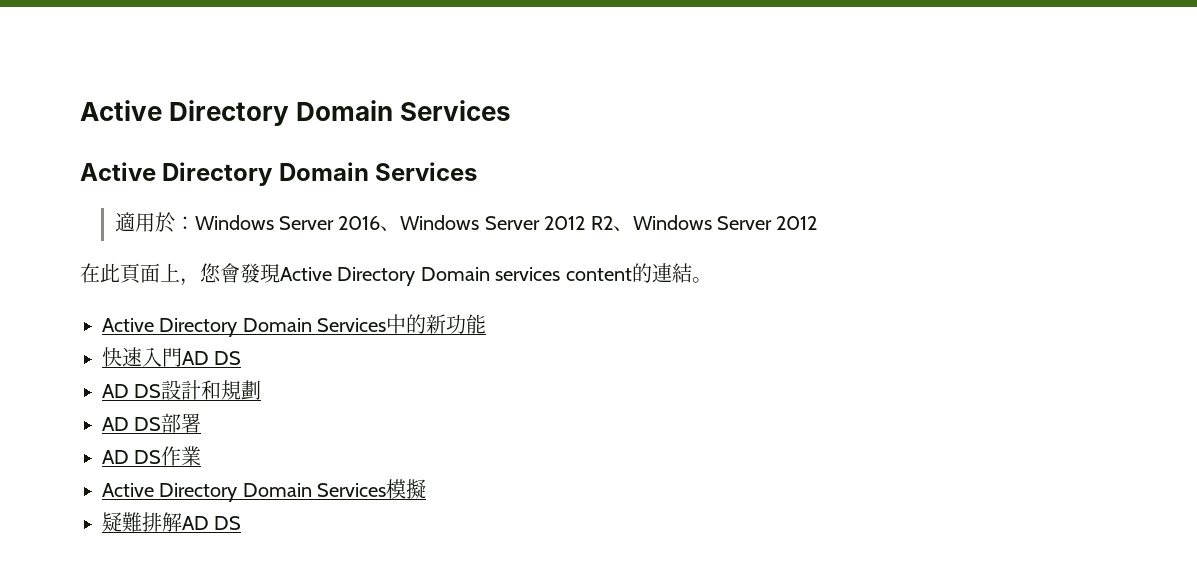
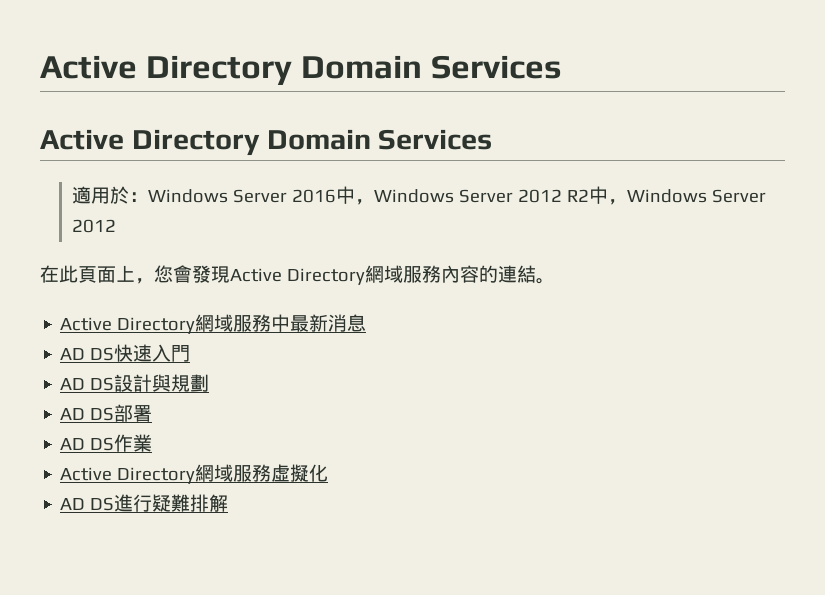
[380,226,401,231] 、 -> [335,186,374,205] 中，
[612,226,633,231] 、 -> [588,186,627,205] 中，
[420,267,632,281] Domain services content -> [364,265,479,283] 網域服務內容
[242,314,487,334] Domain Services中的新功能 // -> [195,314,367,332] [60,347,115,361] 網域服務中最新消息 // AD DS
[182,351,242,365] AD DS -> (191, 353) none
[201,380,222,400] 和 -> [152,374,172,392] 與
[242,479,427,499] [102,512,242,532] Domain Services模擬 // 疑難排解AD DS -> [195,464,329,482] [60,494,229,512] 網域服務虛擬化 // AD DS進行疑難排解

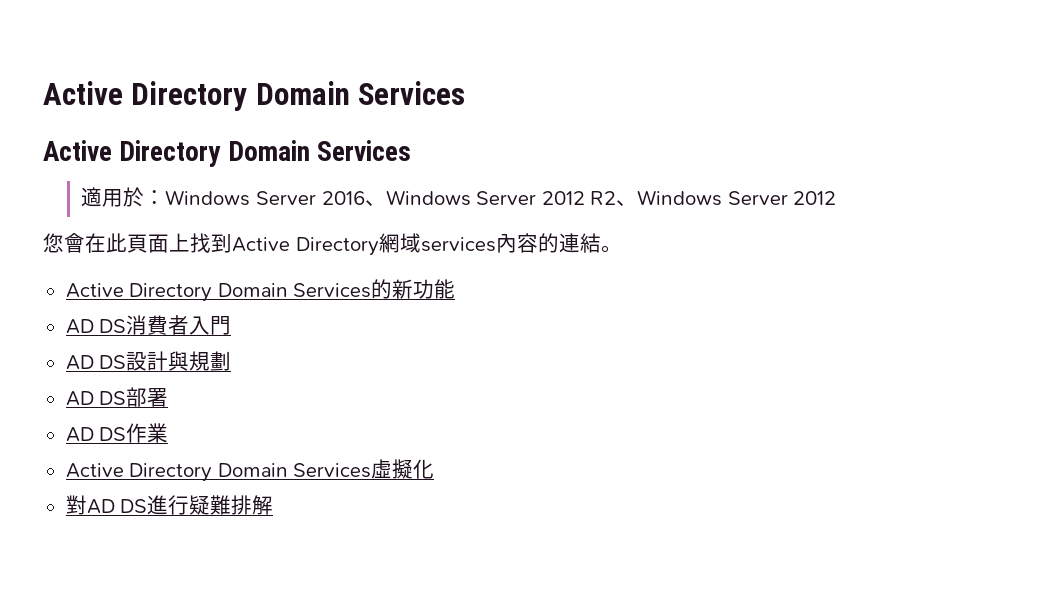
[335,186,374,205] 中， -> [364,200,386,206] 、
[588,186,627,205] 中， -> [616,200,638,206] 、
(116, 226) none -> [43,233,85,253] 您會
[135,265,441,285] ，您會發現Active Directory網域服務 -> [190,233,496,256] 找到Active Directory網域services
[195,314,367,332] [60,344,153,362] 網域服務中最新消息 // AD DS快速 -> [217,279,456,299] [65,315,190,335] Domain Services的新功能 // AD DS消費者
[195,464,272,482] 網域服務 -> [217,463,372,478] Domain Services
(329, 473) none -> [65,495,87,515] 對

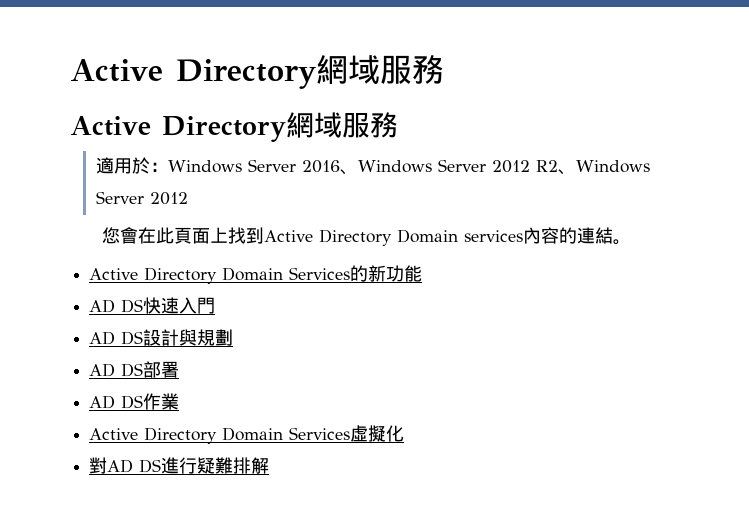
[43,81,466,111] [43,140,412,167] Active Directory Domain Services // Active Directory Domain Services -> [70,55,444,89] [70,112,398,142] Active Directory網域服務 // Active Directory網域服務
[378,233,421,253] 網域 -> [397,229,459,243] Domain
[126,315,190,335] 消費者 -> [143,297,180,314] 快速

